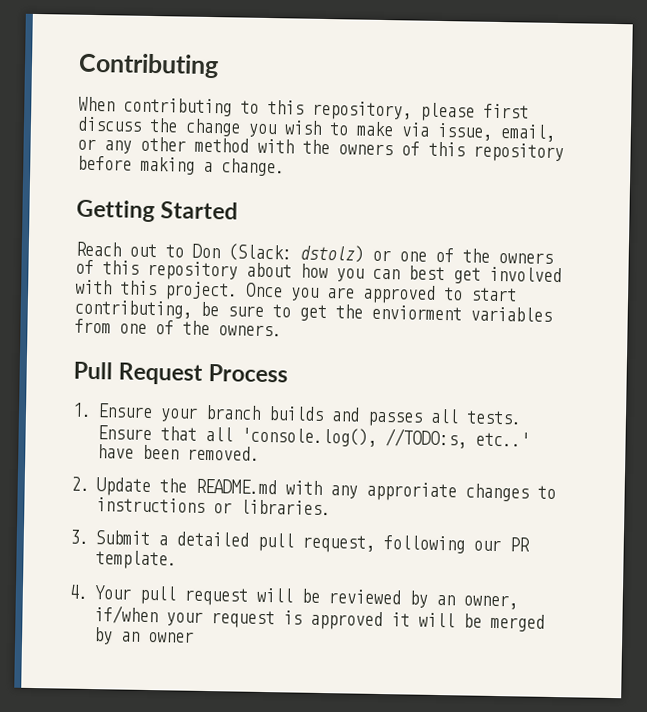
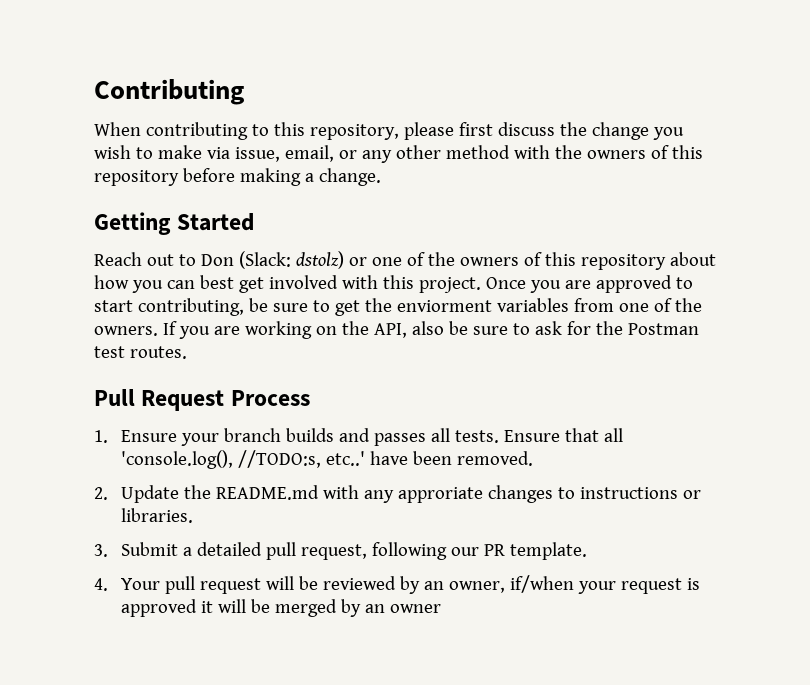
(282, 330) none -> [162,321,699,339] [94,346,187,359] If you are working on the API, also be sure to ask for the Postman test routes.

